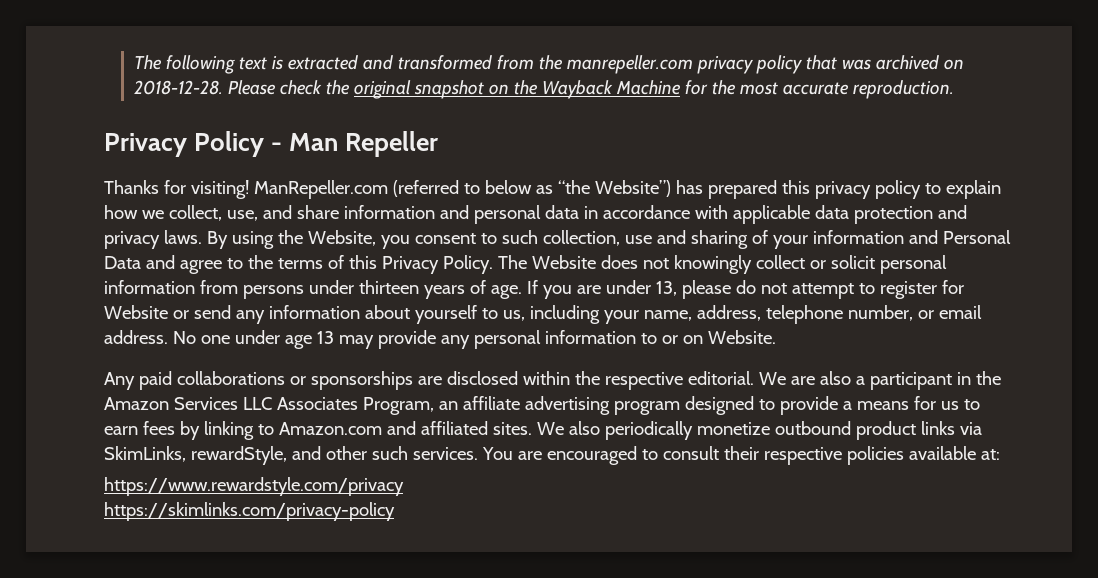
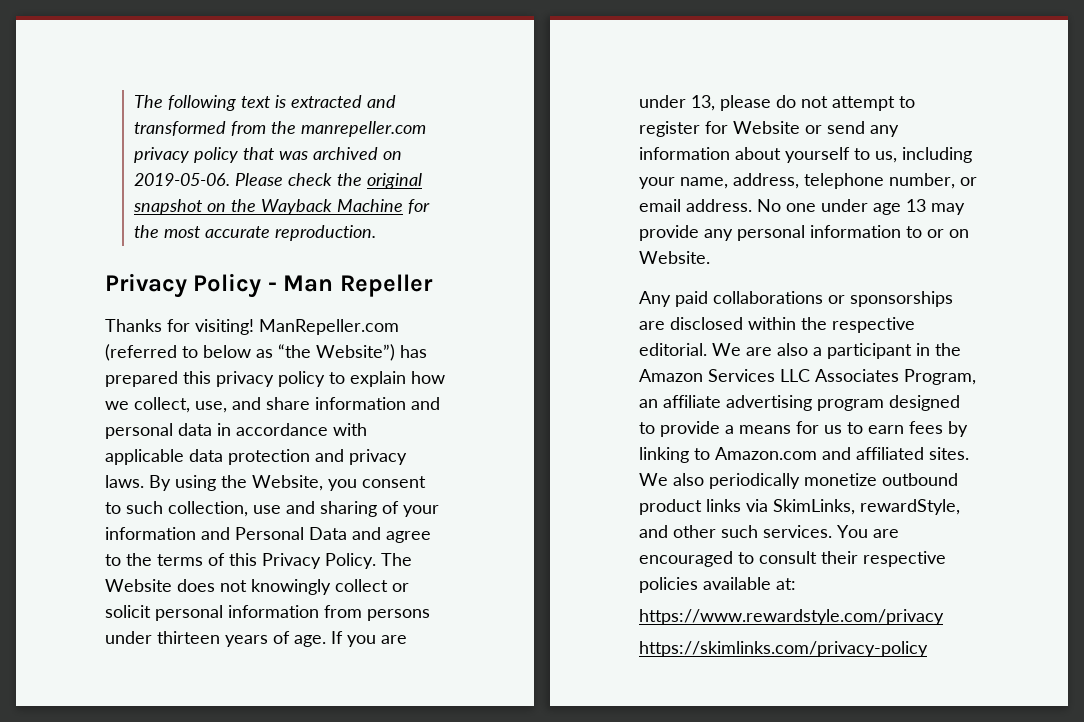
[134,80,224,95] 2018-12-28. -> [134,173,231,186] 2019-05-06.

